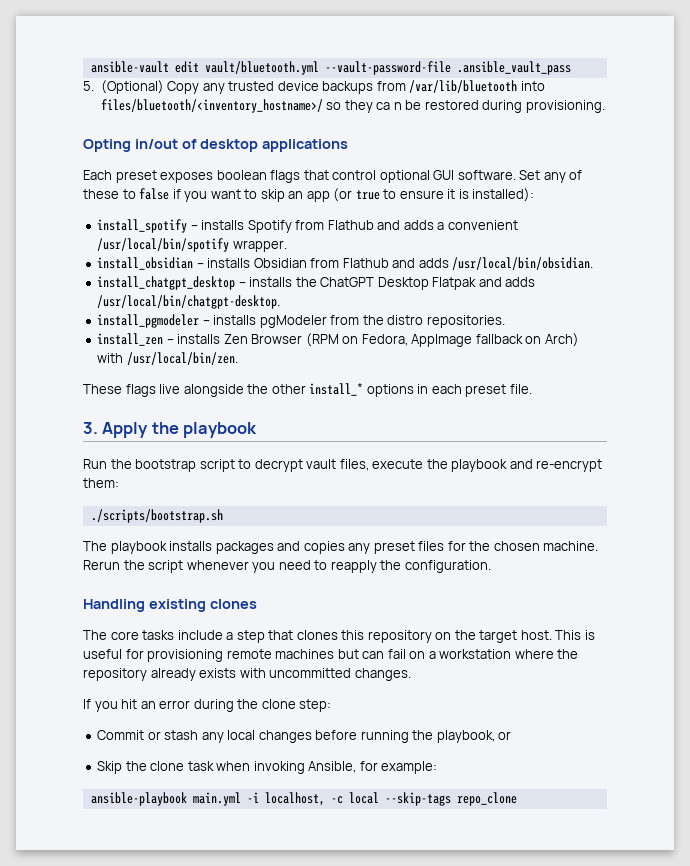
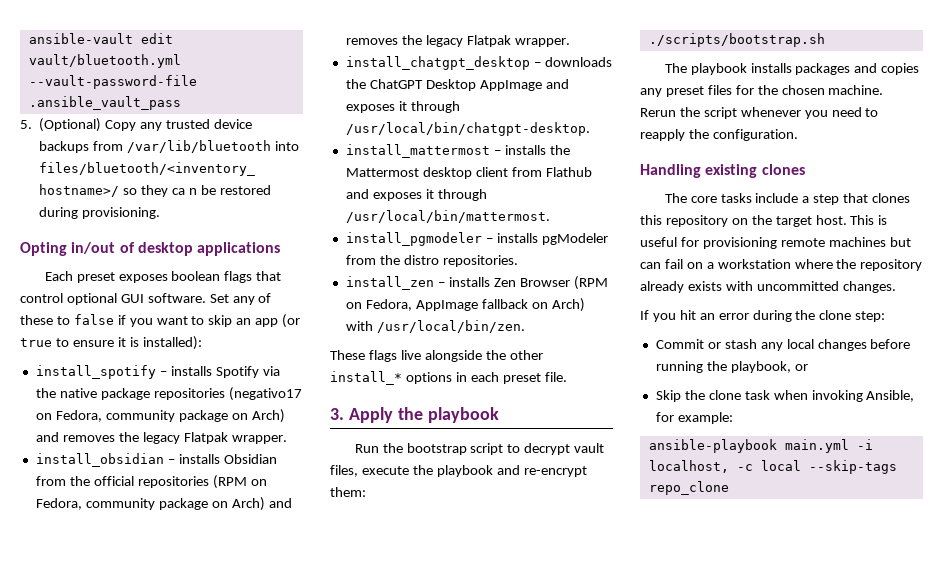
[295,220,518,230] [97,238,230,252] from Flathub and adds a convenient /usr/local/bin/spotify -> [262,366,280,376] [35,387,302,401] [35,409,285,423] [35,432,228,444] via the native package repositories (negativo17 on Fedora, community package on Arch) and removes the legacy Flatpak
[342,257,594,270] Flathub and adds /usr/local/bin/obsidian. -> [69,475,267,489] [35,497,292,511] [345,35,570,47] the official repositories (RPM on Fedora, community package on Arch) and removes the legacy Flatpak wrapper.
[249,277,293,287] installs -> [544,57,612,67] downloads
[432,277,536,290] [97,295,281,309] Flatpak and adds /usr/local/bin/chatgpt-desktop. -> [479,79,569,91] [345,101,460,113] [345,122,590,136] [345,144,570,158] [345,167,592,179] [345,189,487,201] [345,210,550,223] AppImage and exposes it through /usr/local/bin/chatgpt-desktop. // install_mattermost – installs the Mattermost desktop client from Flathub and exposes it through /usr/local/bin/mattermost.

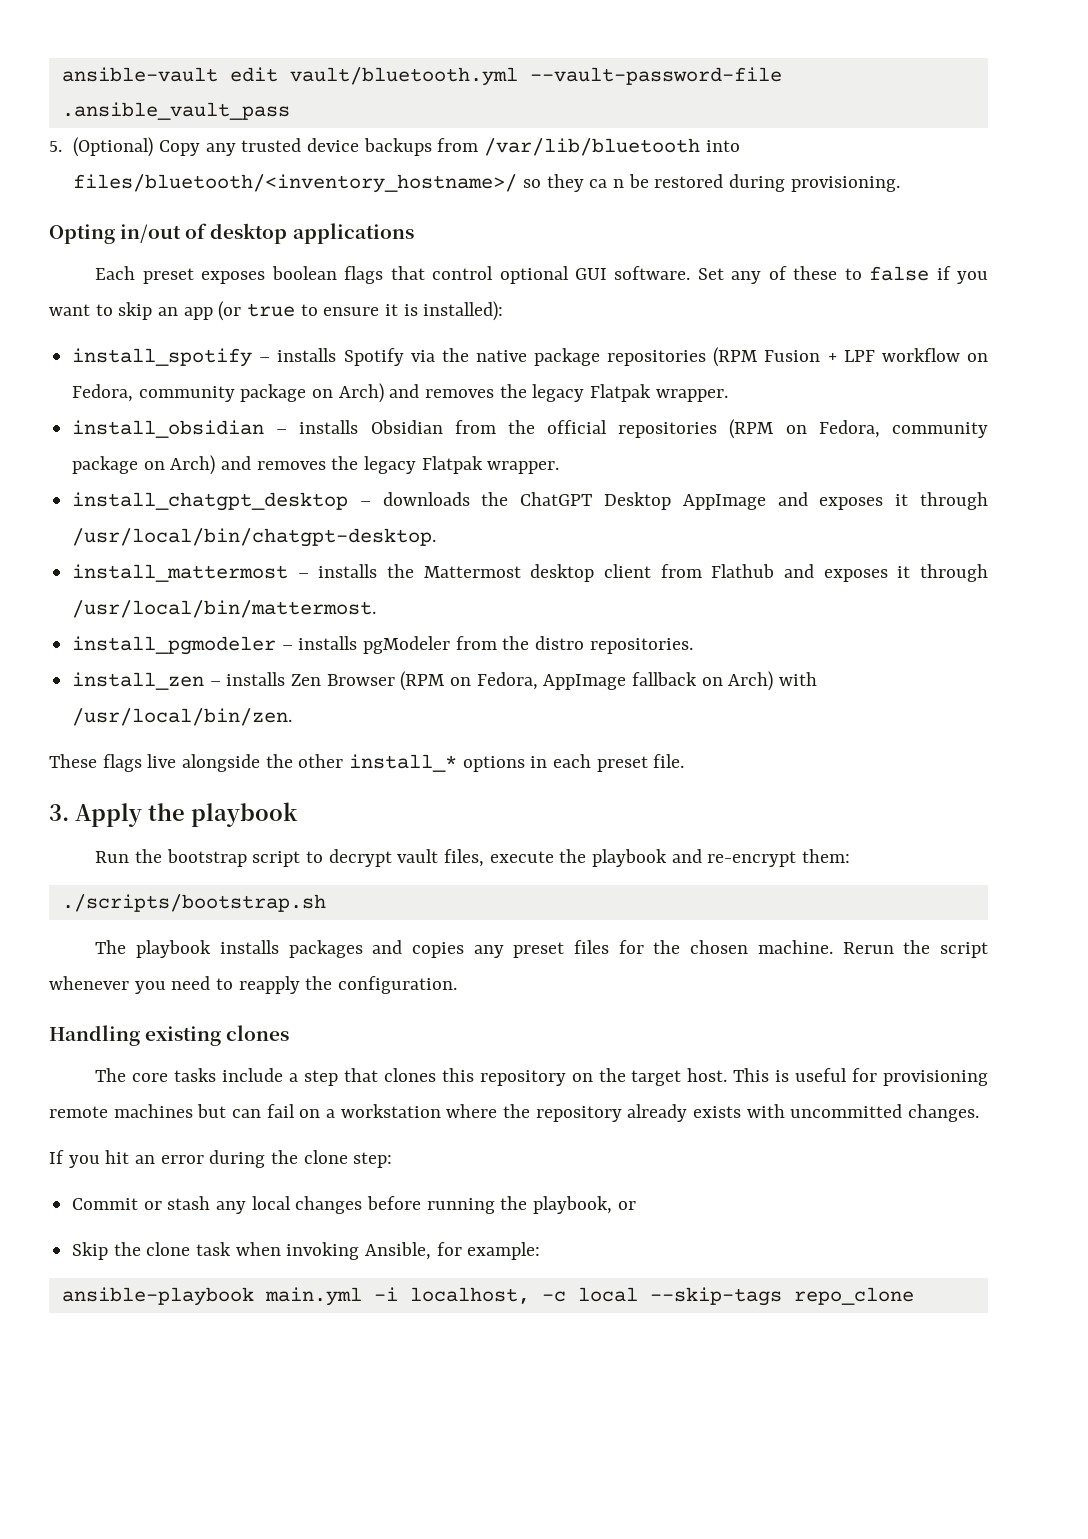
[228,387,302,401] (negativo17 -> [713,347,960,367] (RPM Fusion + LPF workflow

